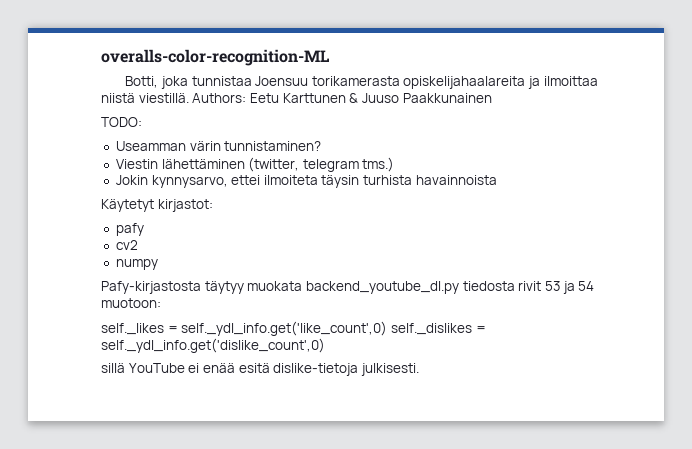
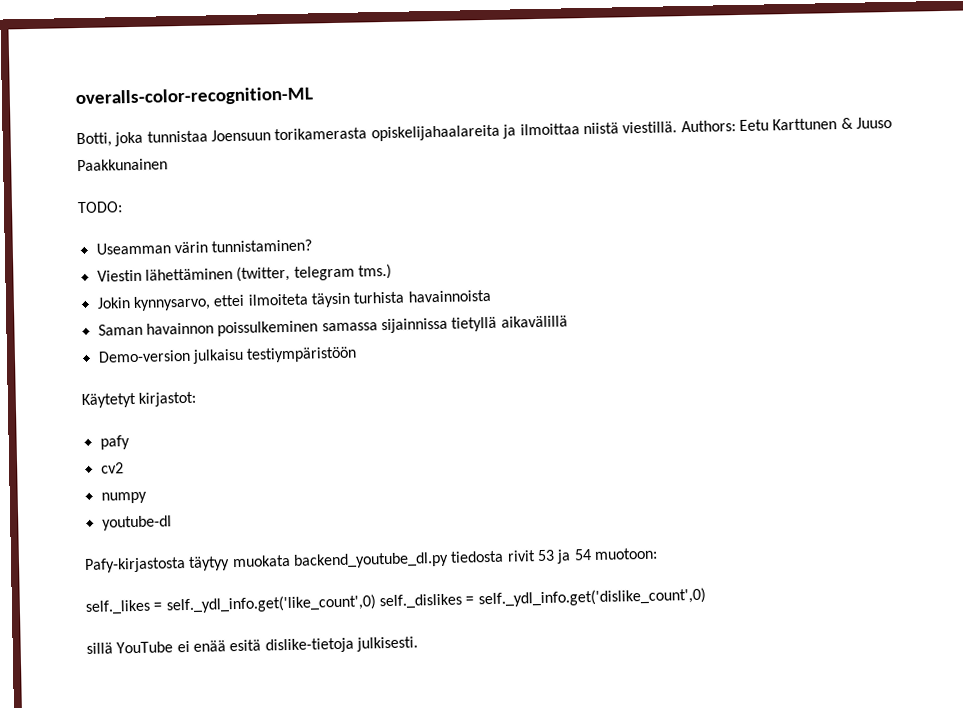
[255,76,309,86] Joensuu -> [211,129,272,142] Joensuun
(497, 180) none -> [97,315,568,337] [97,346,358,364] // Saman havainnon poissulkeminen samassa sijainnissa tietyllä aikavälillä // Demo-version julkaisu testiympäristöön
(158, 264) none -> [101,515,172,531] // youtube-dl

